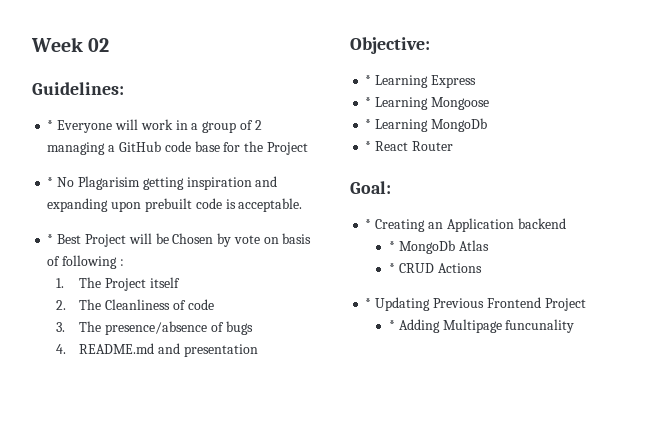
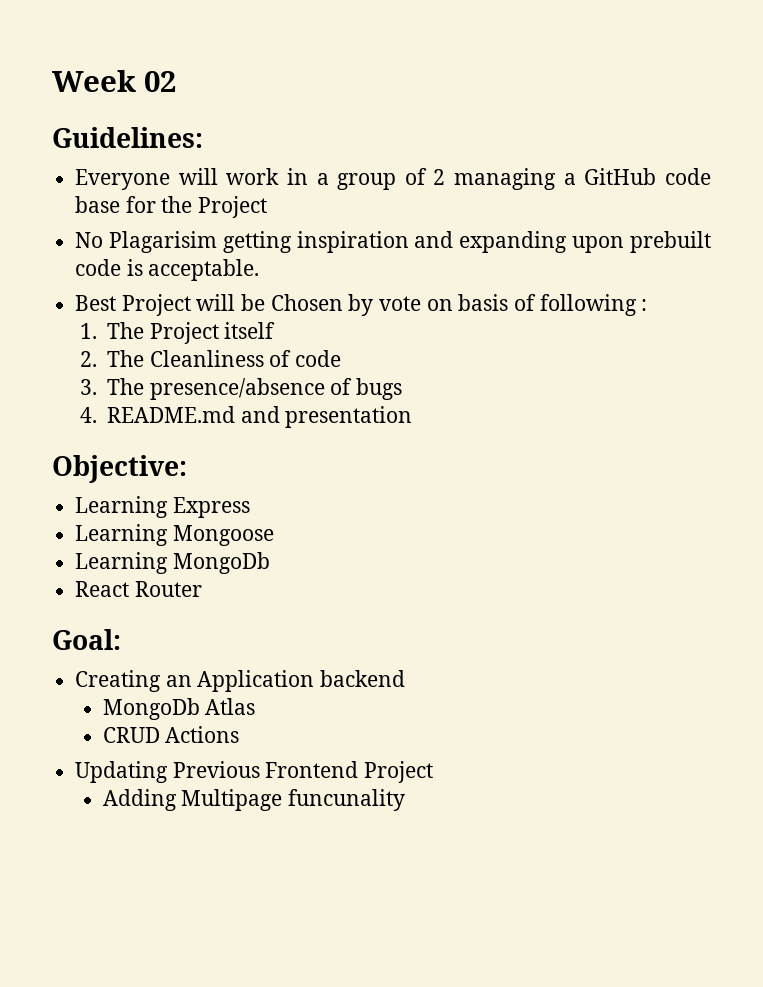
[47,120,54,130] * -> (203, 137) none
[47,177,54,187] * -> (268, 207) none
[47,234,54,244] * -> (260, 270) none
[365,75,372,85] * -> (187, 469) none
[365,97,372,107] * -> (250, 507) none
[365,119,372,129] * -> (274, 535) none
[365,141,372,151] * -> (270, 563) none
[365,219,372,229] * -> (121, 639) none
[389,241,396,251] * -> (406, 678) none
[389,263,396,273] * -> (256, 706) none
[365,298,372,308] * -> (240, 734) none
[389,320,396,330] * -> (434, 772) none

